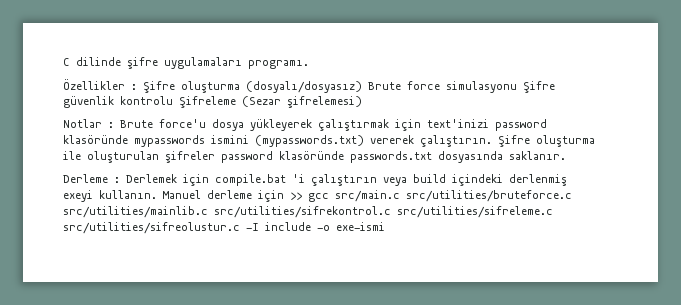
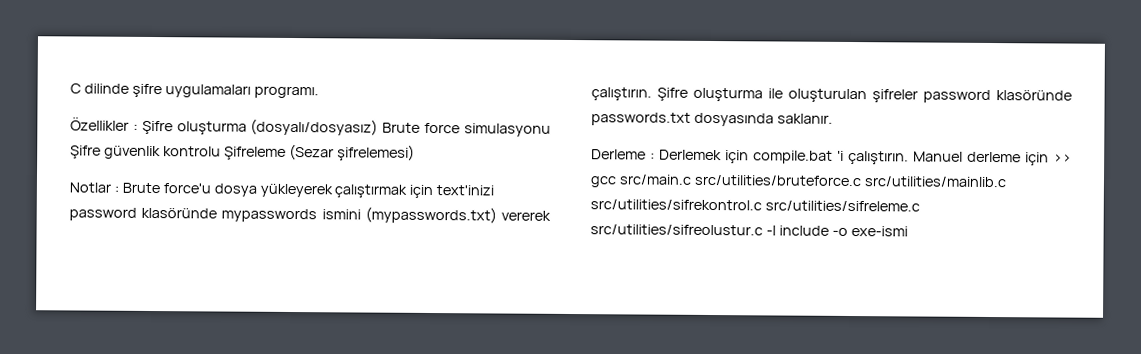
[311,174,567,186] [63,190,157,202] çalıştırın veya build içindeki derlenmiş exeyi kullanın. -> [848,150,909,165] çalıştırın.

